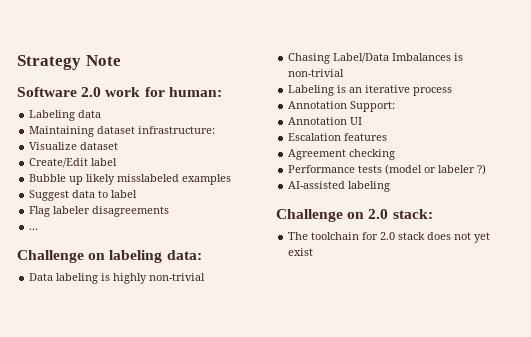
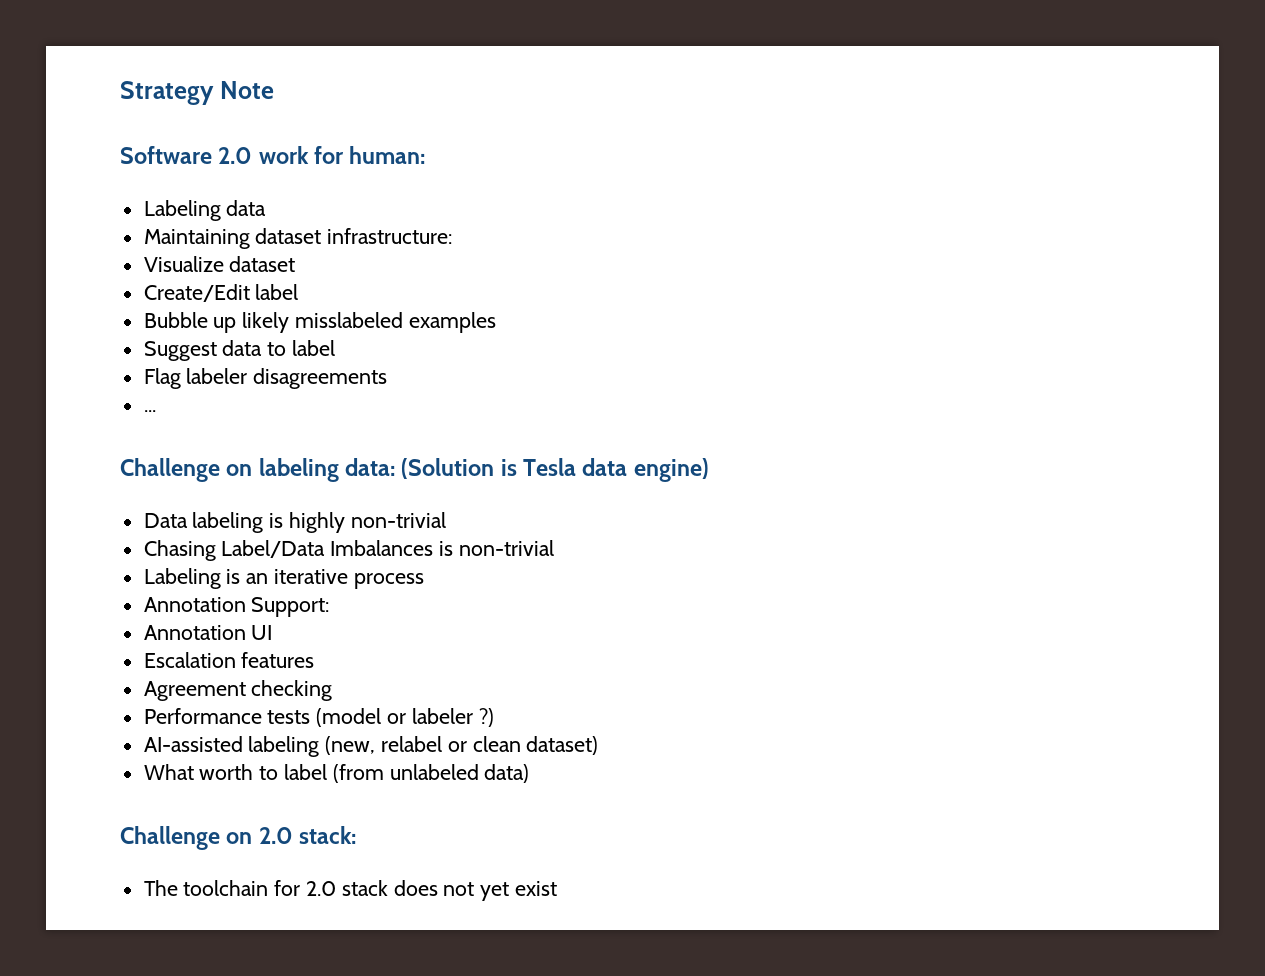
(202, 255) none -> [401,458,709,482] (Solution is Tesla data engine)
(391, 186) none -> [325,736,599,755] [143,764,530,783] (new, relabel or clean dataset) // What worth to label (from unlabeled data)

